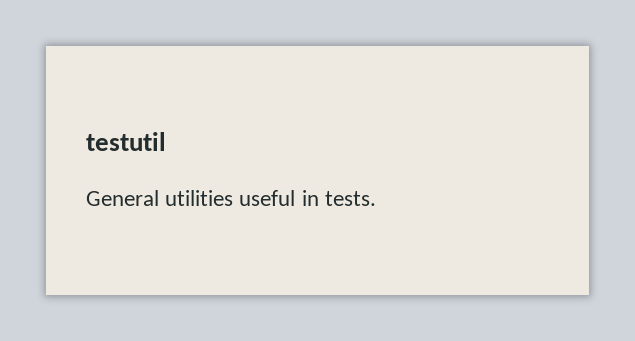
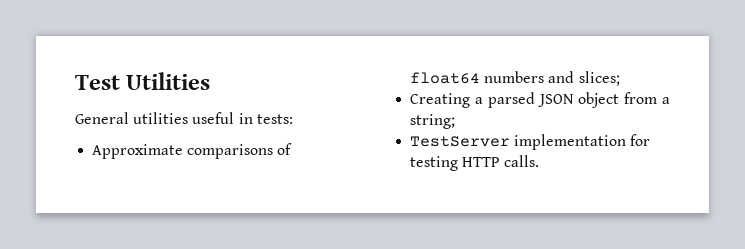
[86,132,166,151] testutil -> [75,72,211,90] Test Utilities
[324,191,376,206] tests. -> [256,114,293,124] [92,143,293,159] [410,71,620,86] [410,92,670,108] [410,114,456,129] [410,134,651,150] [410,155,540,171] tests: // Approximate comparisons of float64 numbers and slices; // Creating a parsed JSON object from a string; // TestServer implementation for testing HTTP calls.

